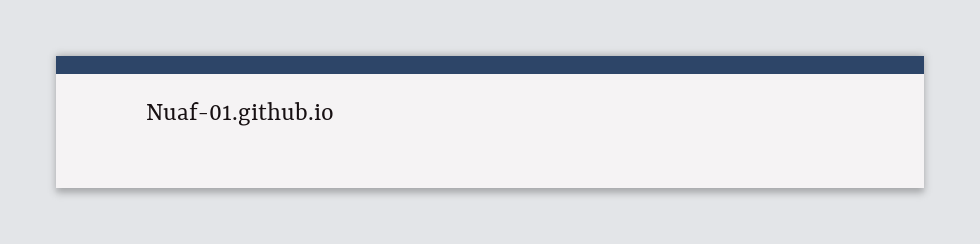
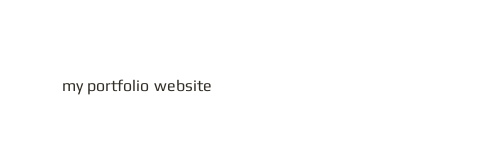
[146,102,334,126] Nuaf-01.github.io -> [62,79,212,95] my portfolio website

